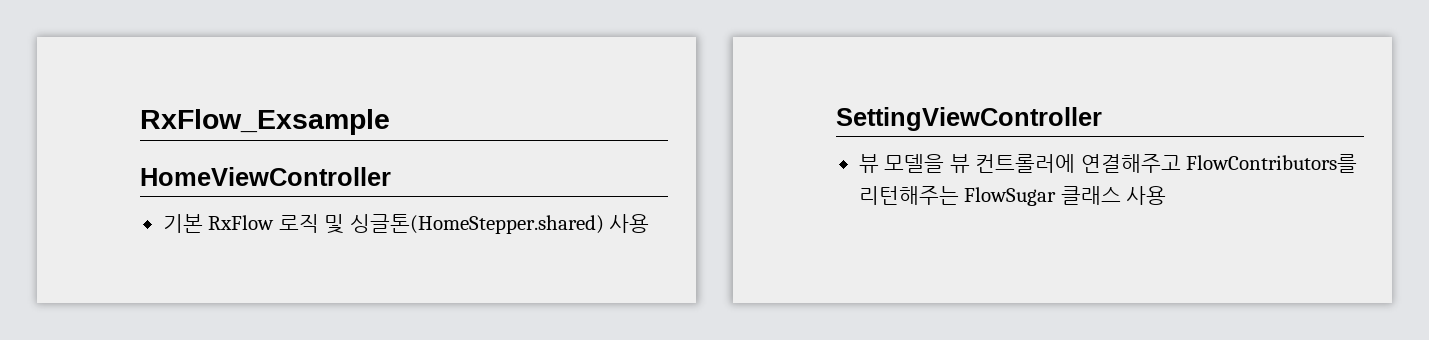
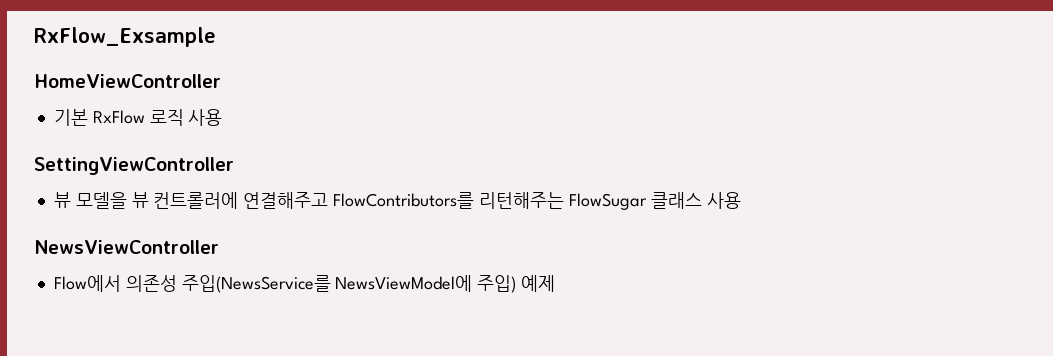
[324,214,604,234] 및 싱글톤(HomeStepper.shared) -> (184, 117) none
(1167, 195) none -> [34,240,219,254] [53,275,556,293] // NewsViewController // Flow에서 의존성 주입(NewsService를 NewsViewModel에 주입) 예제

